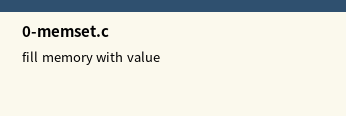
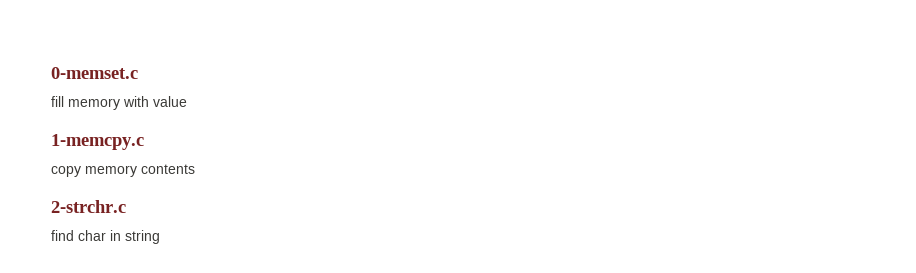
(160, 56) none -> [51,134,144,150] [51,164,195,177] [51,200,126,213] [51,230,160,244] // 1-memcpy.c // copy memory contents // 2-strchr.c // find char in string

